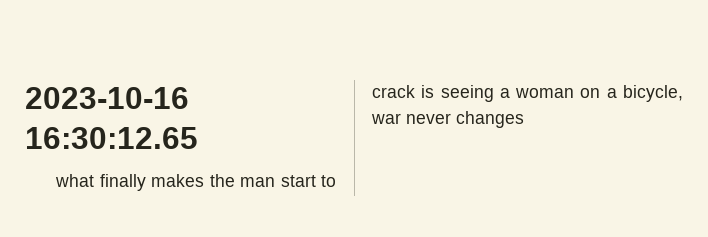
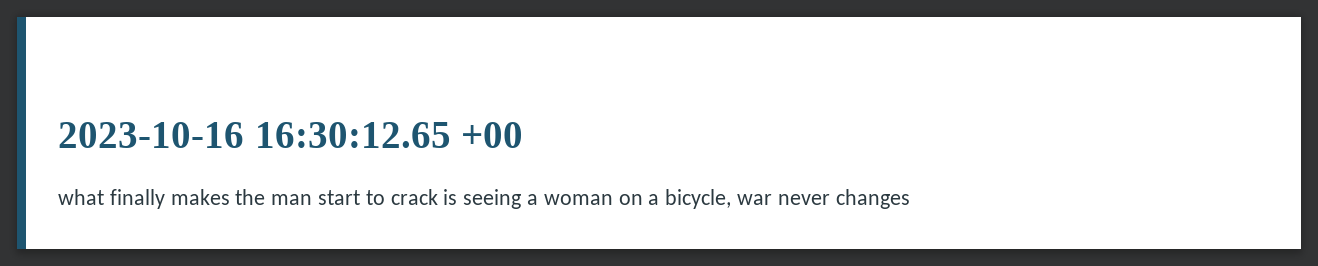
(198, 138) none -> [461,122,524,148] +00

